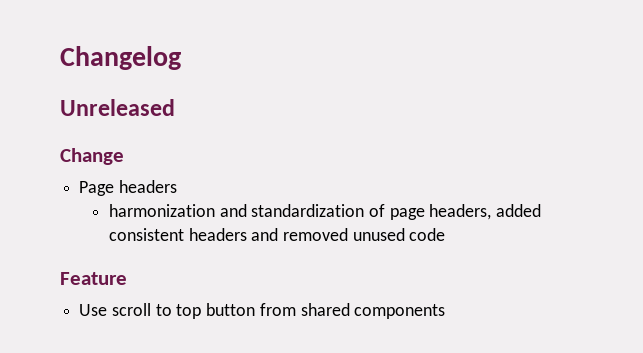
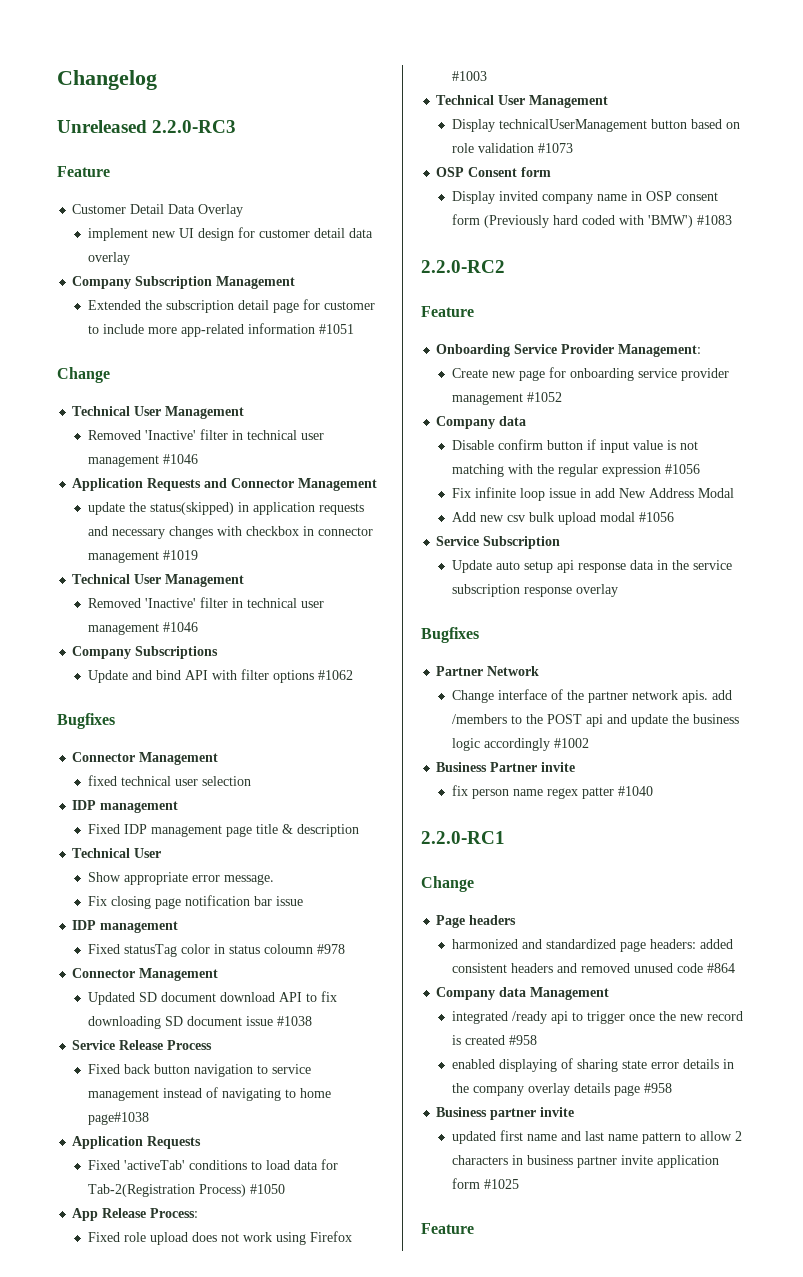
[60,148,124,165] [79,180,177,196] [108,204,492,220] // Change // Page headers // harmonization and standardization of page headers, -> [152,120,237,133] [57,166,110,177] [72,204,244,217] [88,227,374,241] [88,252,131,265] [72,276,296,289] [88,299,376,313] [88,323,355,337] [57,367,110,383] [72,406,245,419] [88,429,325,440] [88,454,199,467] [72,478,378,491] [88,502,365,515] [88,526,374,539] [88,550,199,563] [72,574,245,587] [88,597,325,608] [88,622,199,635] [72,646,219,659] [88,669,354,683] [57,713,115,729] [72,752,219,765] [88,775,252,786] [72,800,179,813] [88,824,360,837] [72,848,162,858] [88,872,275,885] [88,895,304,909] [72,920,179,933] [88,944,346,957] [72,968,219,981] [88,991,338,1005] [88,1016,313,1029] [72,1040,213,1050] [88,1064,312,1077] [88,1087,332,1101] [88,1112,150,1125] [72,1136,202,1149] [88,1159,339,1170] [88,1184,286,1197] [72,1208,199,1221] [88,1231,353,1245] [452,71,488,81] [436,95,609,108] [452,119,741,132] [452,143,574,153] [436,167,552,177] [452,191,719,204] [452,214,733,228] [421,260,505,273] [421,306,474,317] [436,344,702,357] [452,367,730,381] [452,392,563,405] [436,416,527,429] [452,439,699,453] [452,464,701,477] [452,487,735,501] [452,512,675,525] [436,536,561,549] [452,560,733,573] [452,584,619,597] [421,627,479,643] [436,666,540,676] [452,689,733,703] [452,714,740,727] [452,738,590,751] [436,762,576,772] [452,785,654,799] [421,831,505,844] [421,876,474,892] [436,915,517,928] [452,939,697,952] 2.2.0-RC3 // Feature // Customer Detail Data Overlay // implement new UI design for customer detail data overlay // Company Subscription Management // Extended the subscription detail page for customer to include more app-related information #1051 // Change // Technical User Management // Removed 'Inactive' filter in technical user management #1046 // Application Requests and Connector Management // update the status(skipped) in application requests and necessary changes with checkbox in connector management #1019 // Technical User Management // Removed 'Inactive' filter in technical user management #1046 // Company Subscriptions // Update and bind API with filter options #1062 // Bugfixes // Connector Management // fixed technical user selection // IDP management // Fixed IDP management page title & description // Technical User // Show appropriate error message. // Fix closing page notification bar issue // IDP management // Fixed statusTag color in status coloumn #978 // Connector Management // Updated SD document download API to fix downloading SD document issue #1038 // Service Release Process // Fixed back button navigation to service management instead of navigating to home page#1038 // Application Requests // Fixed 'activeTab' conditions to load data for Tab-2(Registration Process) #1050 // App Release Process: // Fixed role upload does not work using Firefox #1003 // Technical User Management // Display technicalUserManagement button based on role validation #1073 // OSP Consent form // Display invited company name in OSP consent form (Previously hard coded with 'BMW') #1083 // 2.2.0-RC2 // Feature // Onboarding Service Provider Management: // Create new page for onboarding service provider management #1052 // Company data // Disable confirm button if input value is not matching with the regular expression #1056 // Fix infinite loop issue in add New Address Modal // Add new csv bulk upload modal #1056 // Service Subscription // Update auto setup api response data in the service subscription response overlay // Bugfixes // Partner Network // Change interface of the partner network apis. add /members to the POST api and update the business logic accordingly #1002 // Business Partner invite // fix person name regex patter #1040 // 2.2.0-RC1 // Change // Page headers // harmonized and standardized page headers:
[60,272,127,285] [79,303,446,319] // Feature // Use scroll to top button from shared components -> [707,963,736,973] [436,987,610,1000] [452,1011,744,1024] [452,1035,538,1045] [452,1058,735,1072] [452,1083,673,1096] [436,1107,575,1120] [452,1130,743,1144] [452,1155,720,1168] [452,1178,520,1189] [421,1223,474,1234] #864 // Company data Management // integrated /ready api to trigger once the new record is created #958 // enabled displaying of sharing state error details in the company overlay details page #958 // Business partner invite // updated first name and last name pattern to allow 2 characters in business partner invite application form #1025 // Feature

